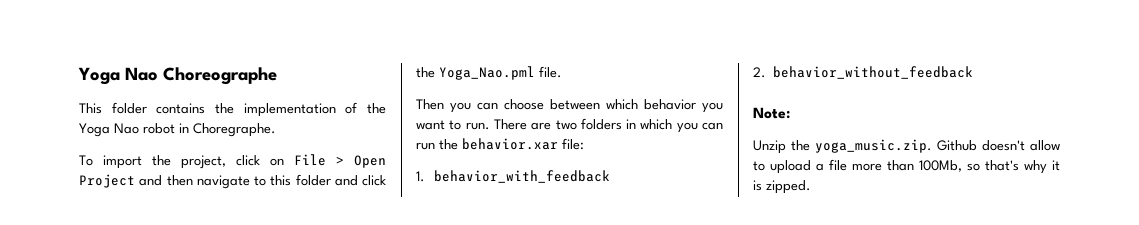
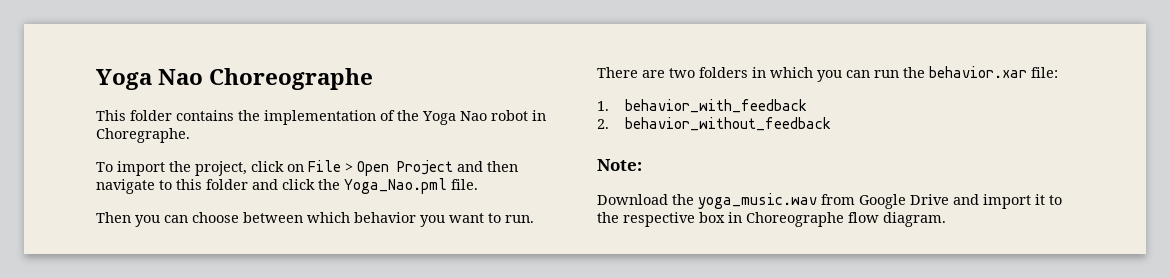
[753,139,1060,154] [753,159,1060,174] [753,180,811,194] Unzip the yoga_music.zip. Github doesn't allow to upload a file more than 100Mb, so that's why it is zipped. -> [597,193,1062,209] [597,212,946,227] Download the yoga_music.wav from Google Drive and import it to the respective box in Choreographe flow diagram.

